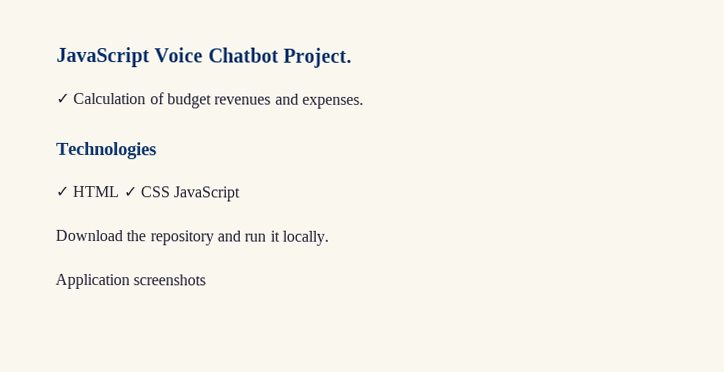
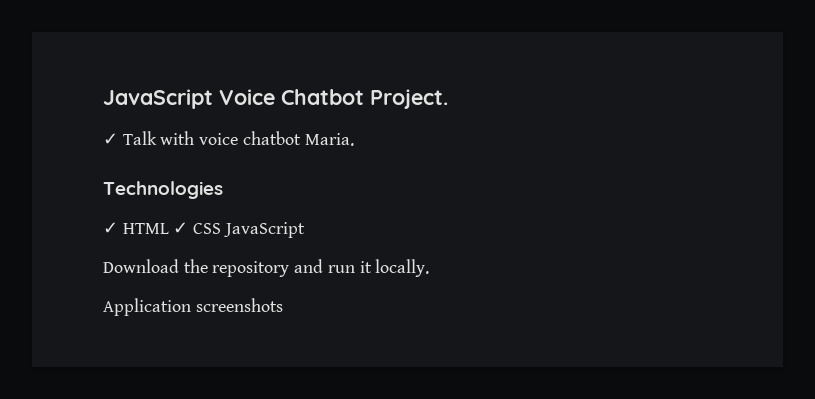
[73,92,364,110] Calculation of budget revenues and expenses. -> [122,131,354,146] Talk with voice chatbot Maria.

